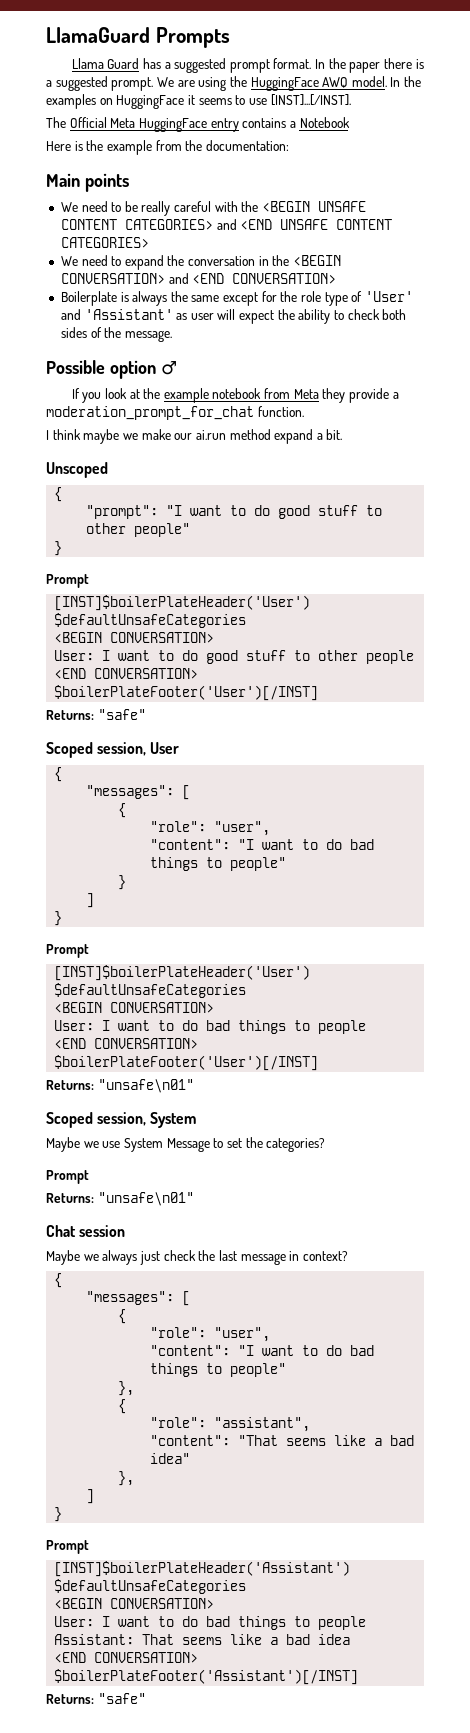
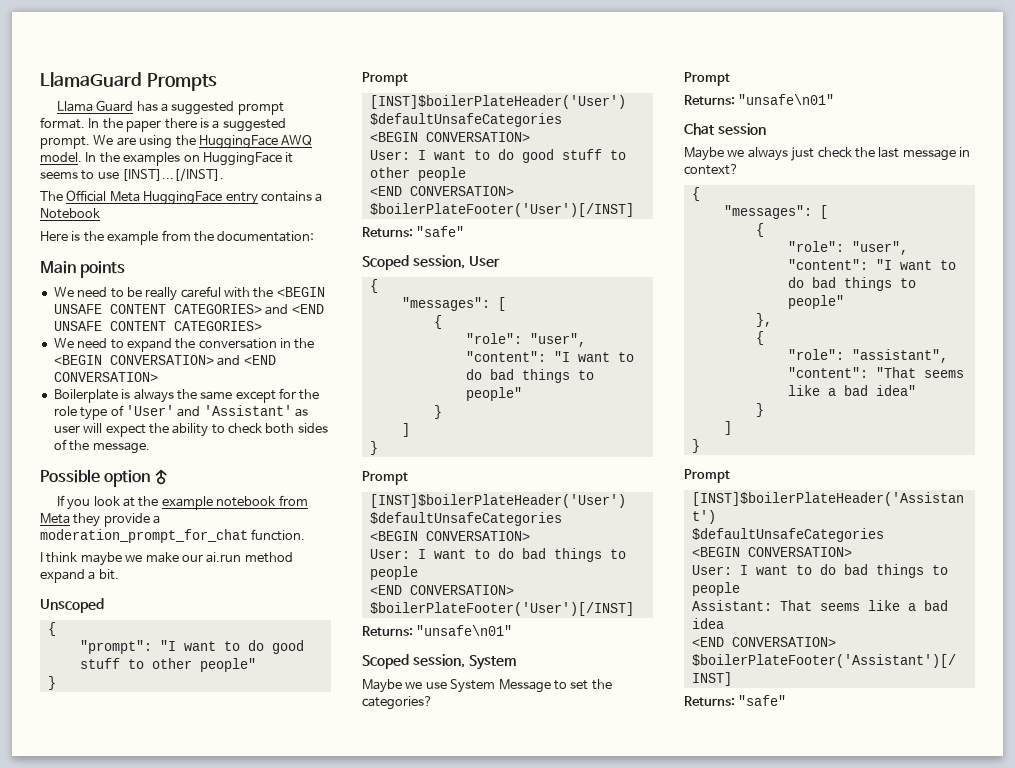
[118,1471,135,1486] }, -> [755,403,764,417] }

